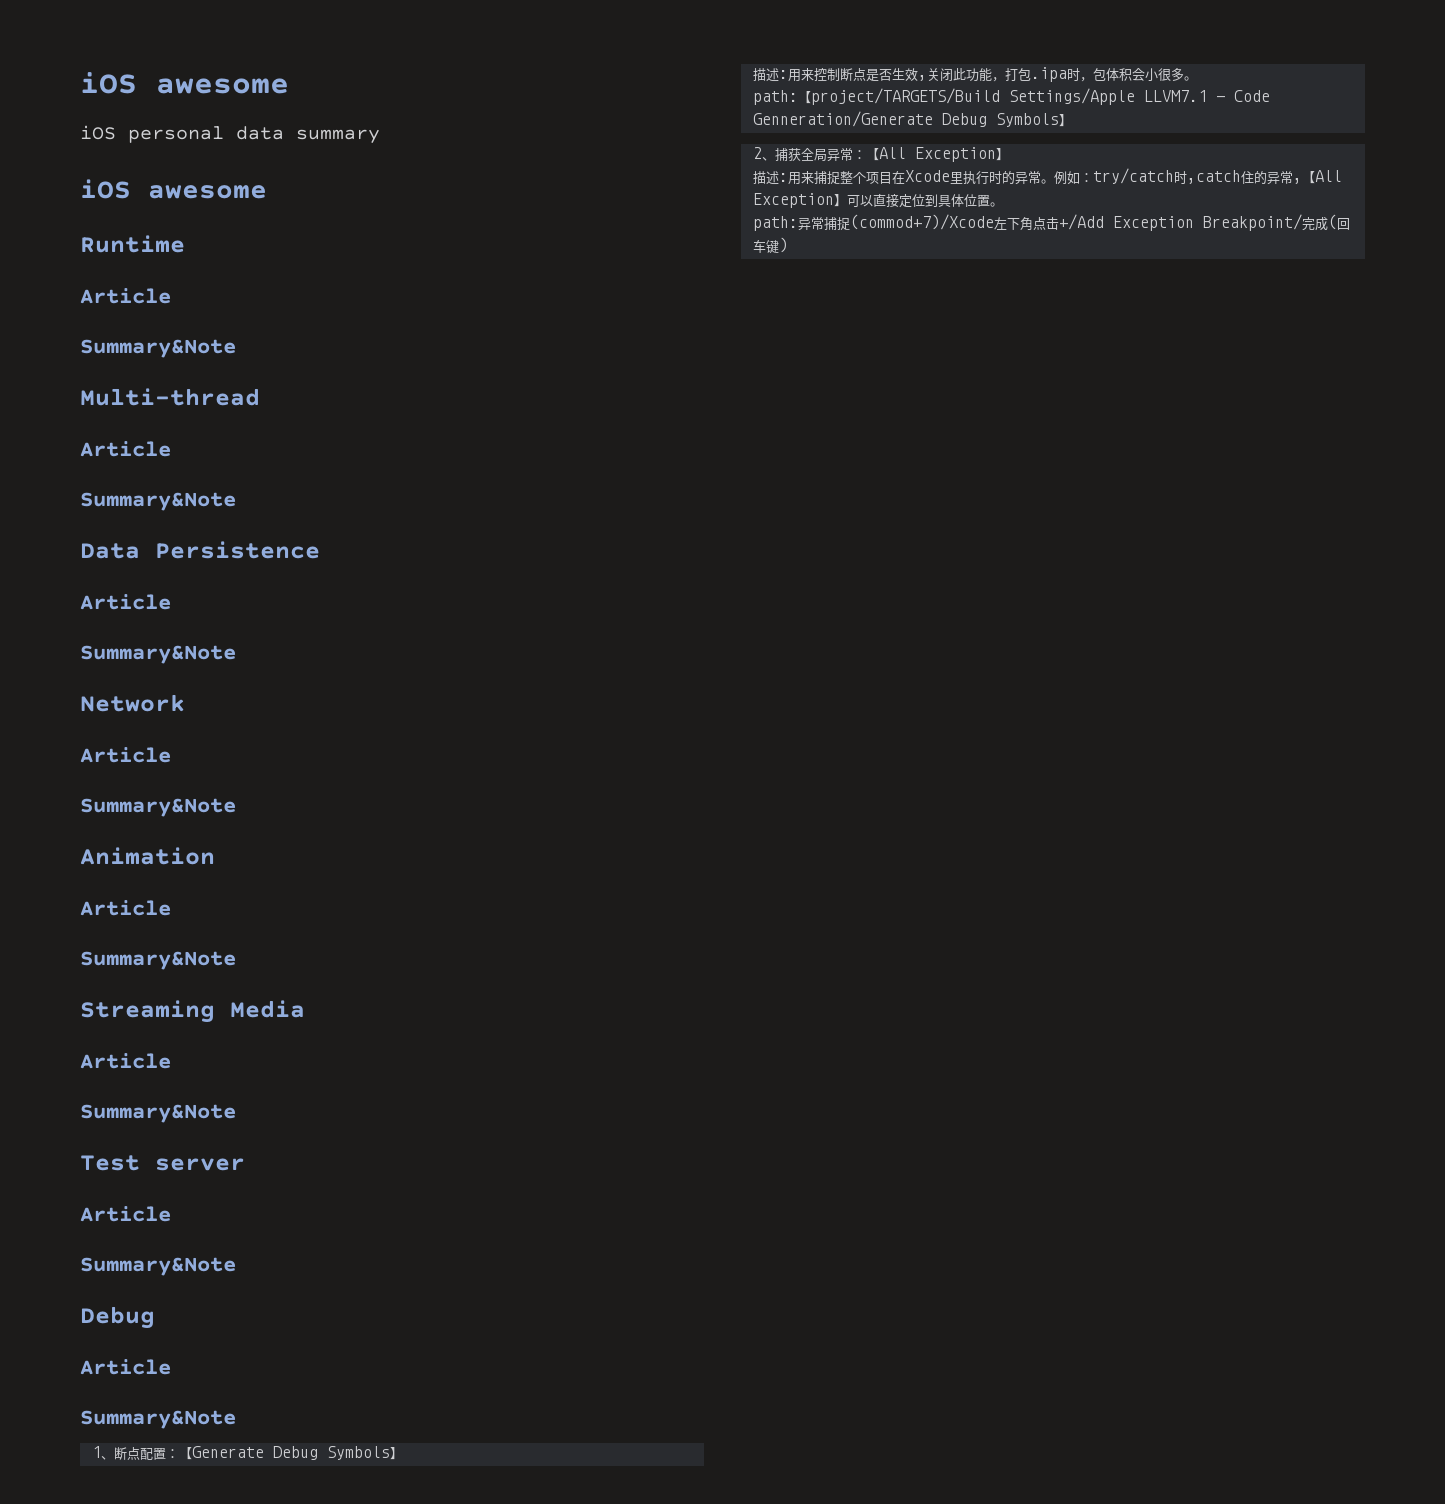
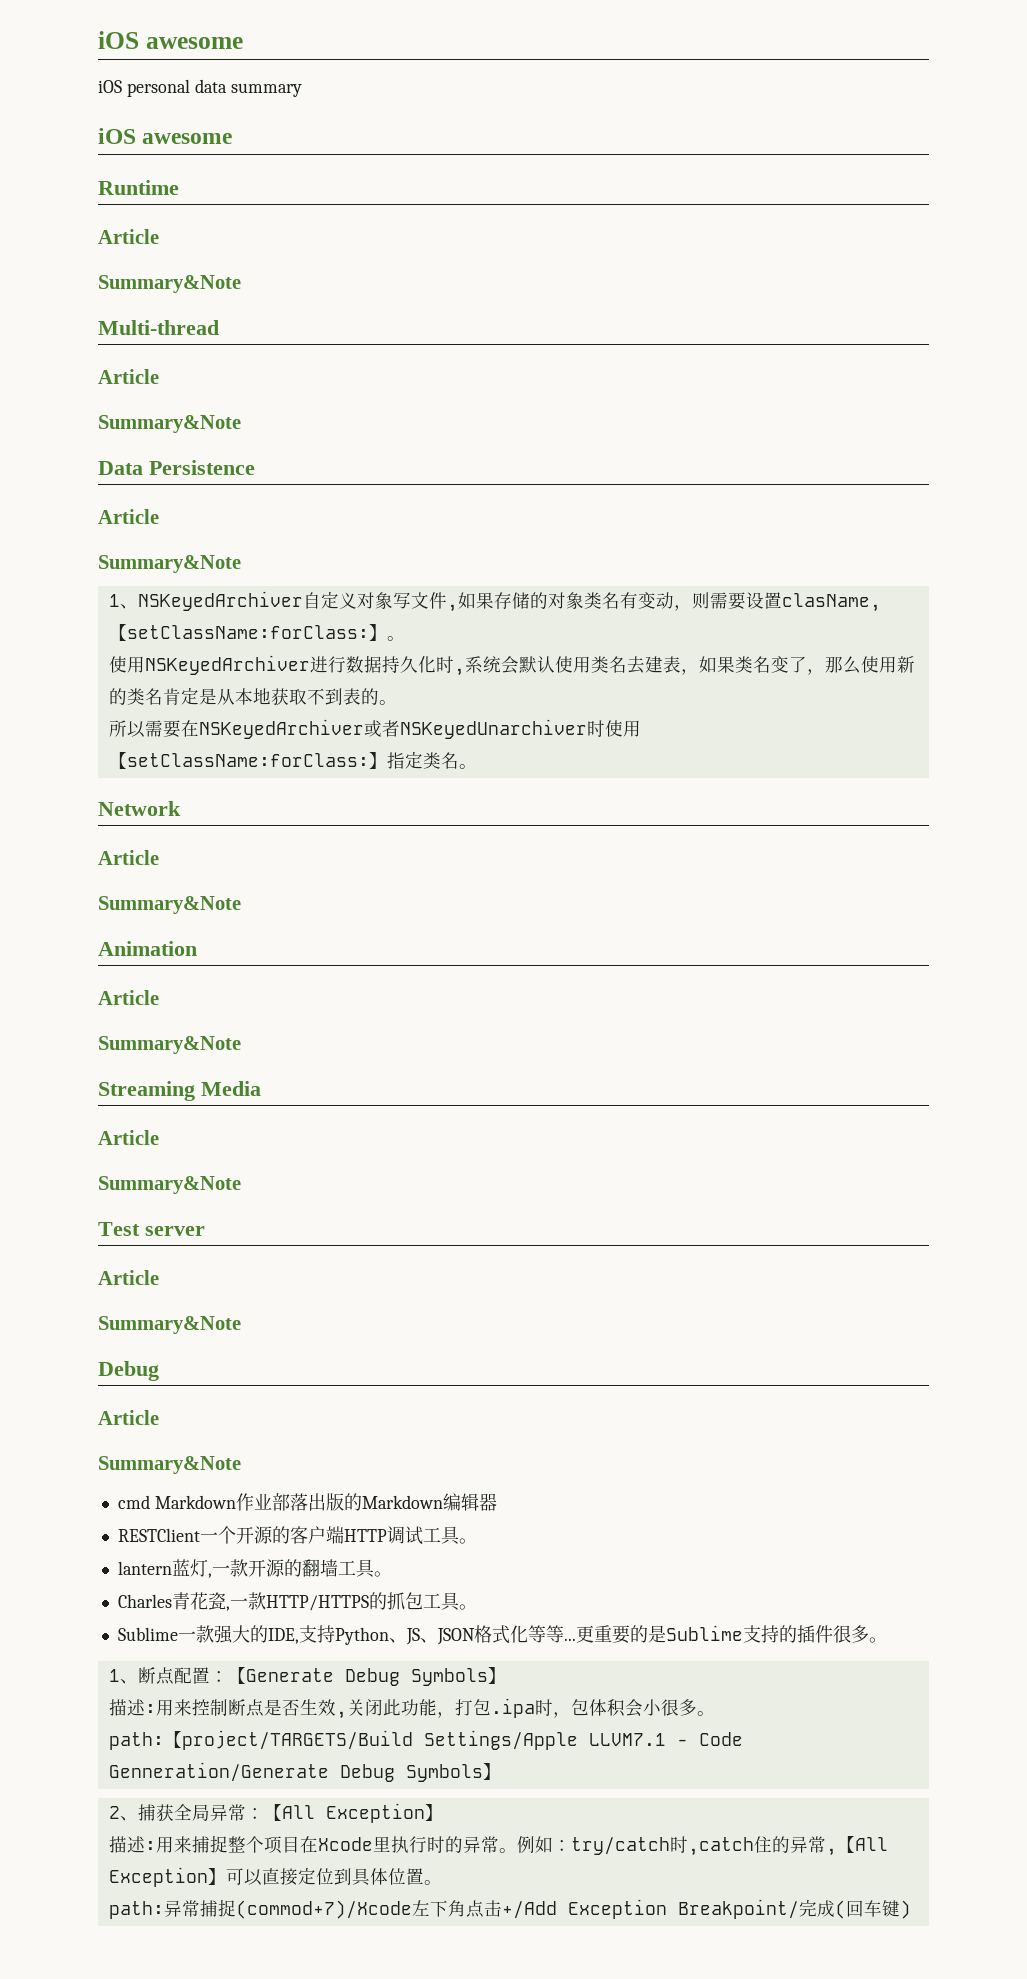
(236, 654) none -> [108,591,881,612] [108,624,405,641] [108,655,915,676] [108,687,397,706] [108,719,641,739] [108,751,477,769] // 1、NSKeyedArchiver自定义对象写文件,如果存储的对象类名有变动，则需要设置clasName,【setClassName:forClass:】。 // 使用NSKeyedArchiver进行数据持久化时,系统会默认使用类名去建表，如果类名变了，那么使用新的类名肯定是从本地获取不到表的。 // 所以需要在NSKeyedArchiver或者NSKeyedUnarchiver时使用【setClassName:forClass:】指定类名。
(236, 1419) none -> [117,1493,497,1511] [117,1526,477,1545] [117,1559,392,1578] [117,1592,477,1611] [117,1625,887,1645] // cmd Markdown作业部落出版的Markdown编辑器 // RESTClient一个开源的客户端HTTP调试工具。 // lantern蓝灯,一款开源的翻墙工具。 // Charles青花瓷,一款HTTP/HTTPS的抓包工具。 // Sublime一款强大的IDE,支持Python、JS、JSON格式化等等...更重要的是Sublime支持的插件很多。

